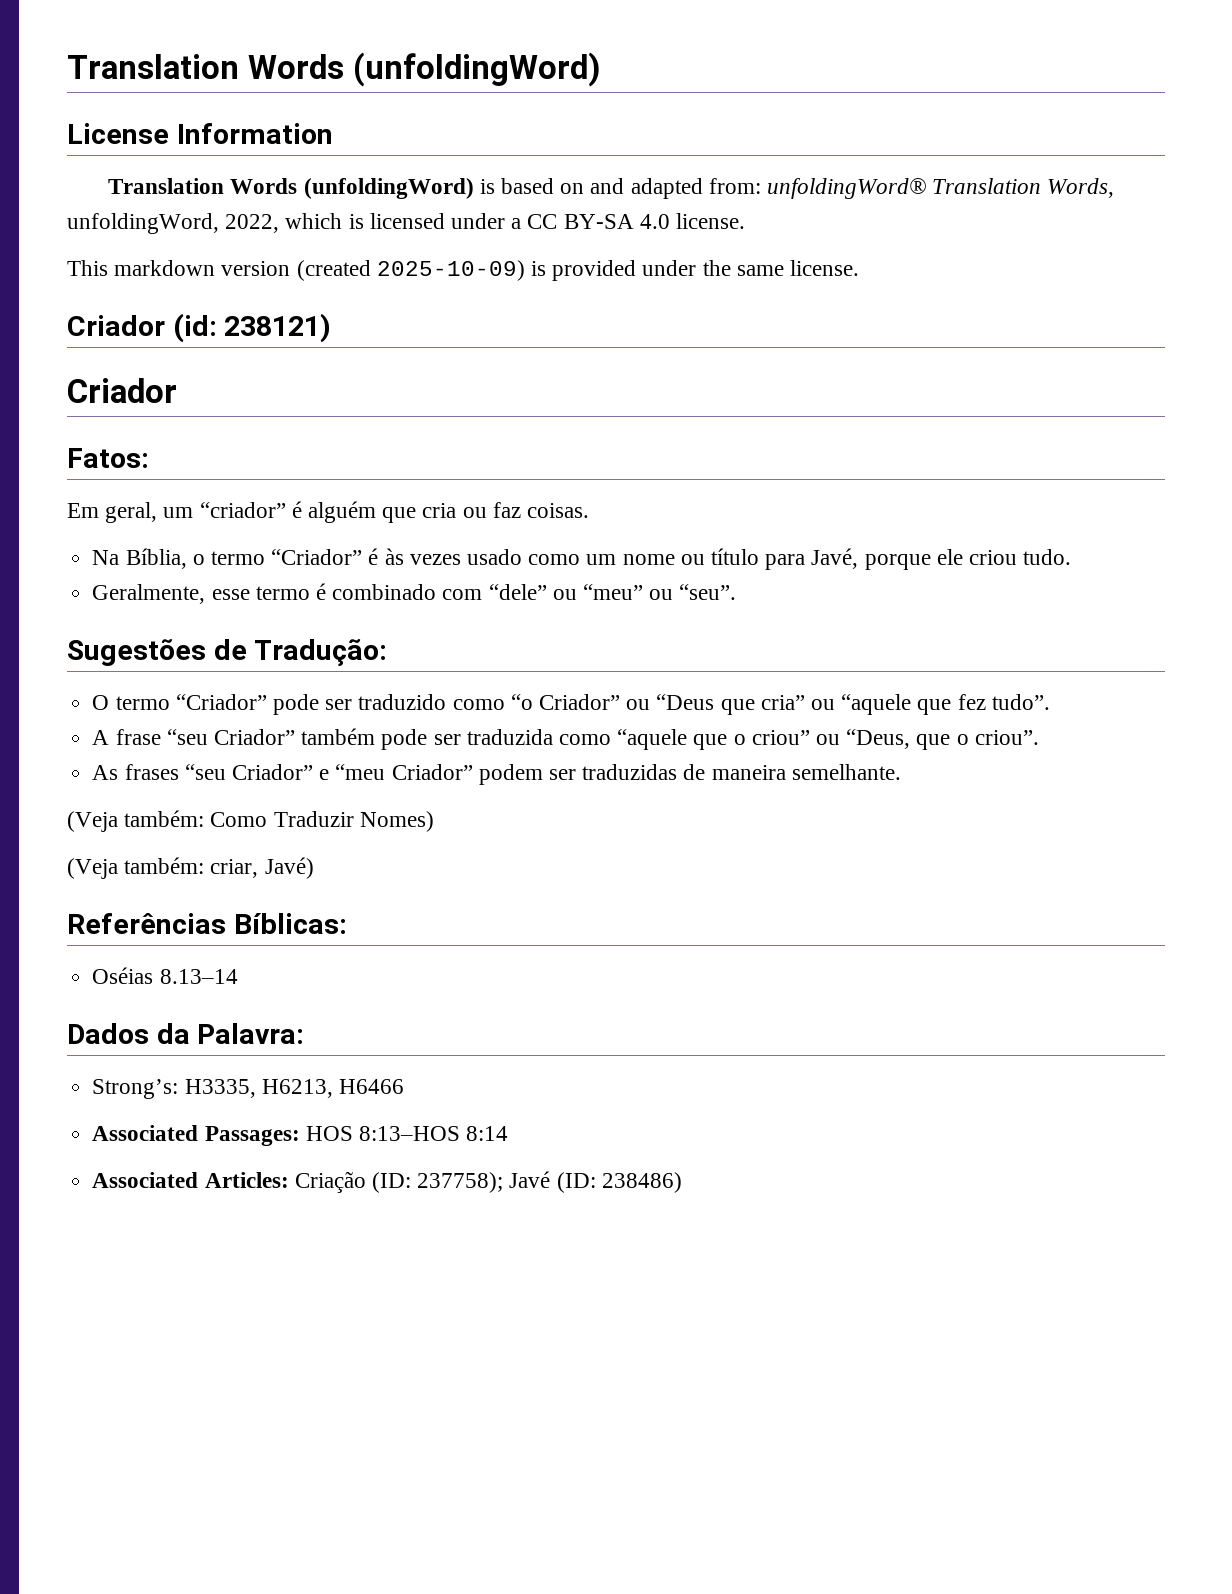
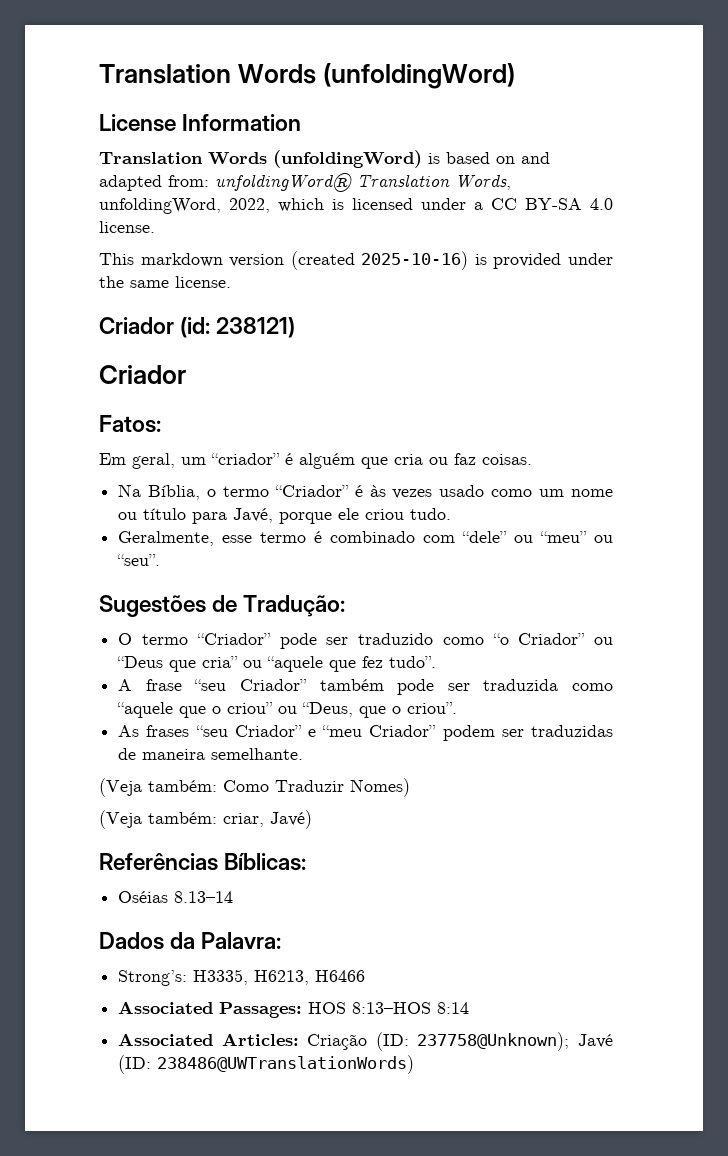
[376,260,525,281] 2025-10-09) -> [361,251,469,270] 2025-10-16)
[417,1172,504,1193] 237758); -> [417,1032,570,1051] 237758@Unknown);
[601,1172,682,1193] 238486) -> [157,1055,415,1074] 238486@UWTranslationWords)

